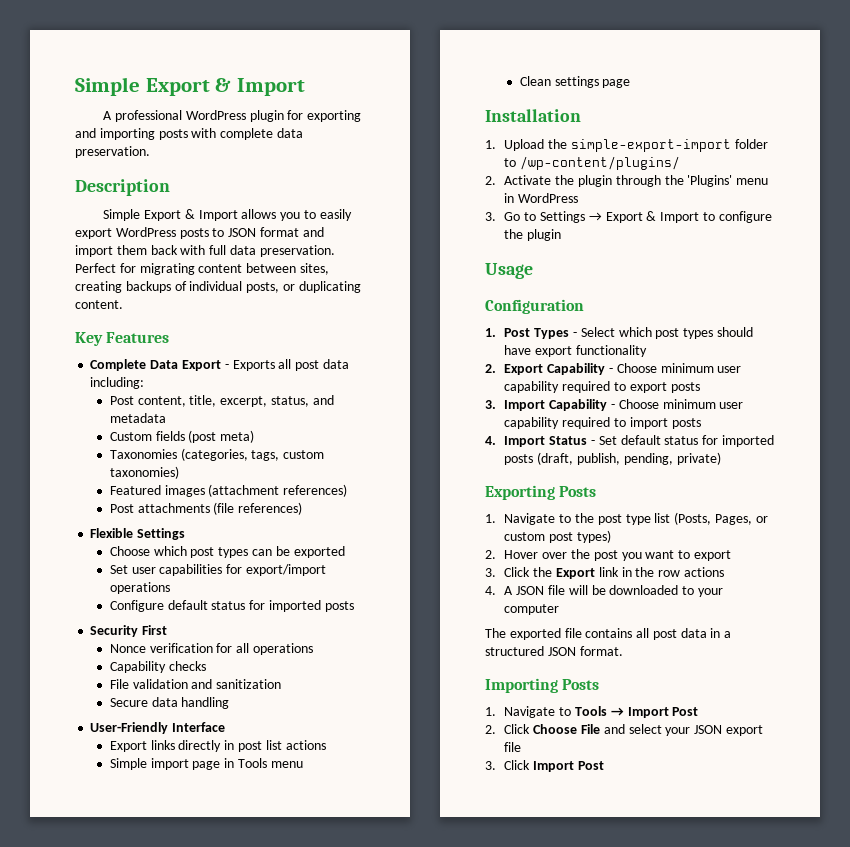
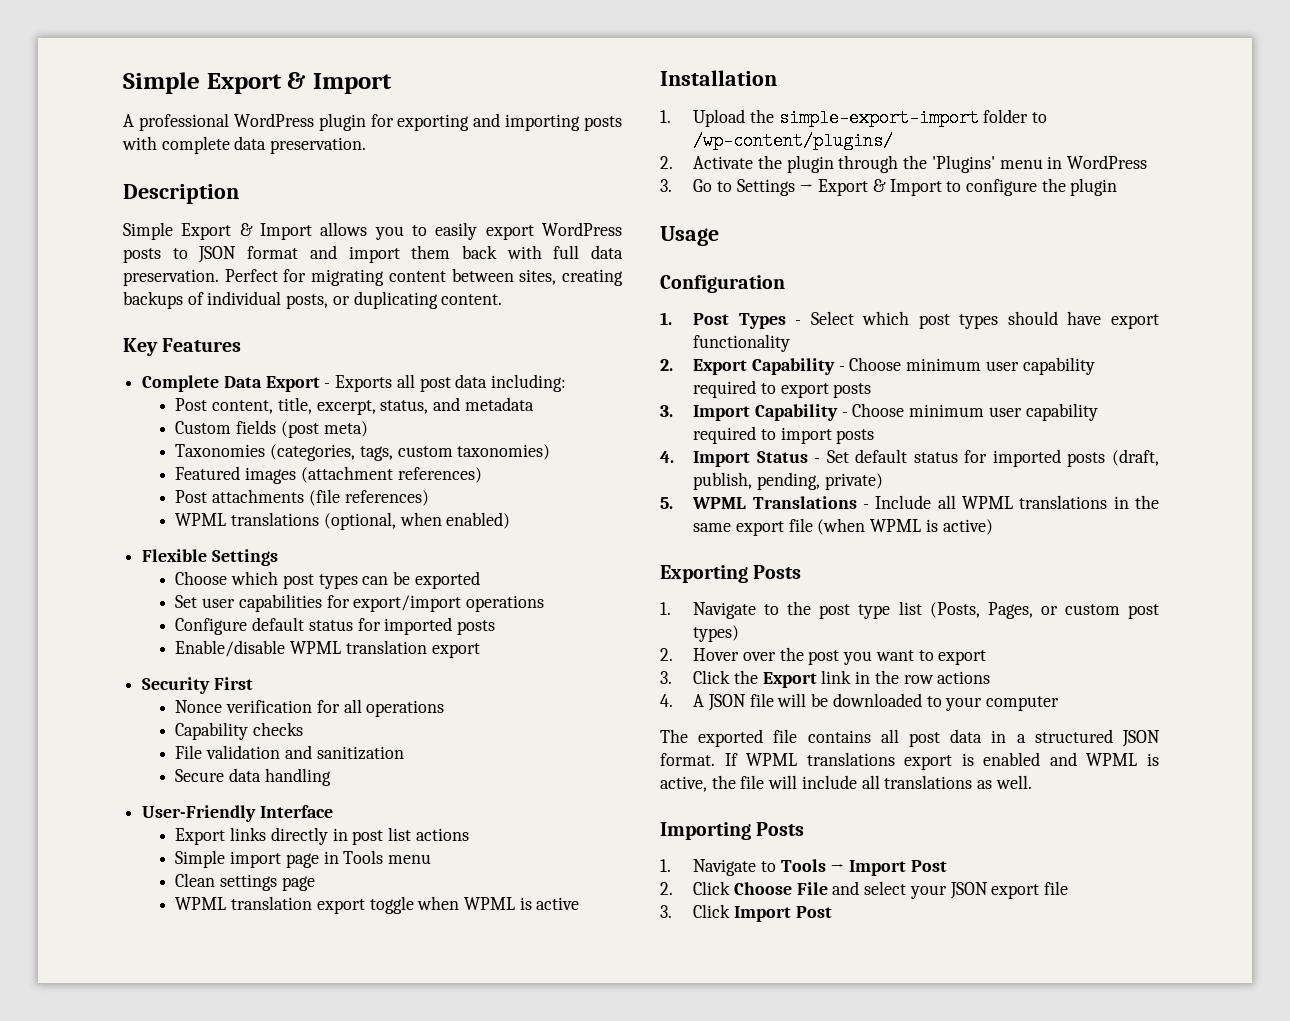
(303, 508) none -> [175,512,511,530] // WPML translations (optional, when enabled)
(354, 606) none -> [175,640,480,658] // Enable/disable WPML translation export
(631, 83) none -> [175,896,580,914] // WPML translation export toggle when WPML is active
(721, 458) none -> [660,495,1159,509] [693,518,993,536] // 5. WPML Translations - Include all WPML translations in the same export file (when WPML is active)
(623, 651) none -> [724,752,1159,770] [660,775,1032,792] If WPML translations export is enabled and WPML is active, the file will include all translations as well.

